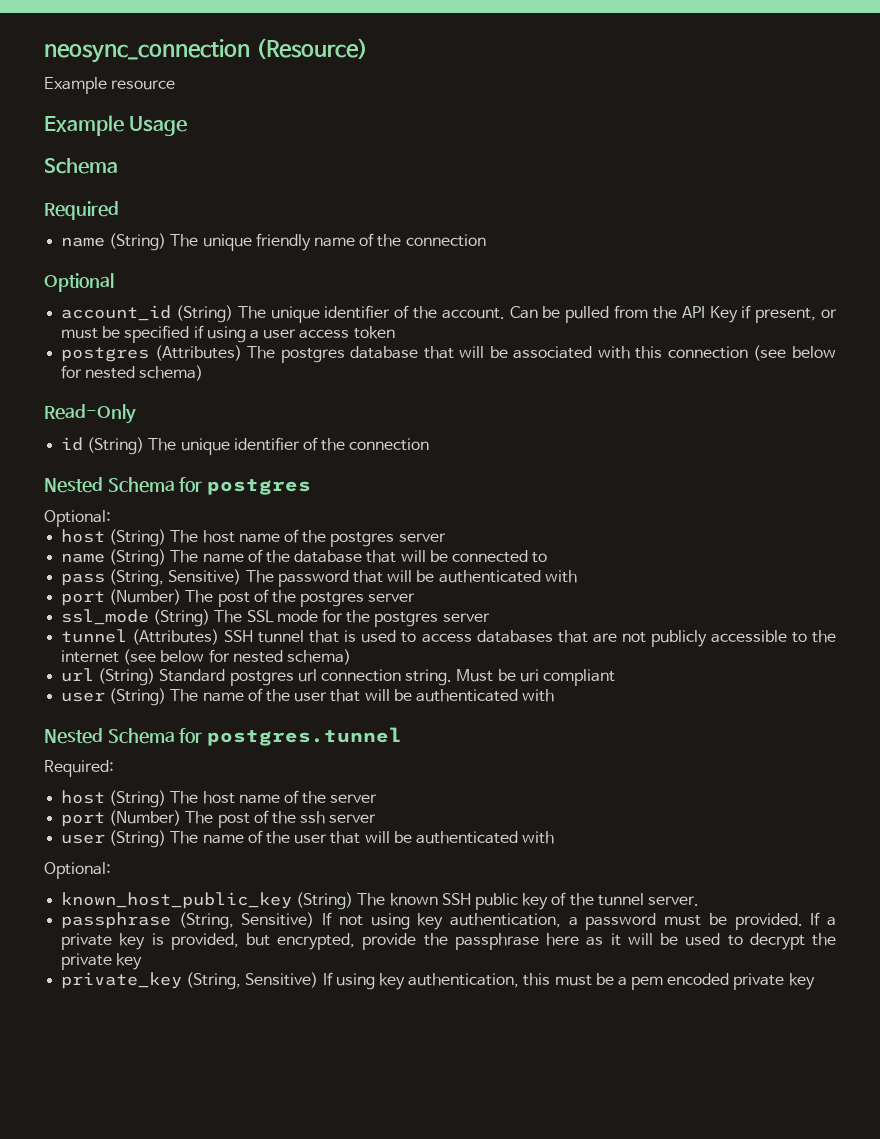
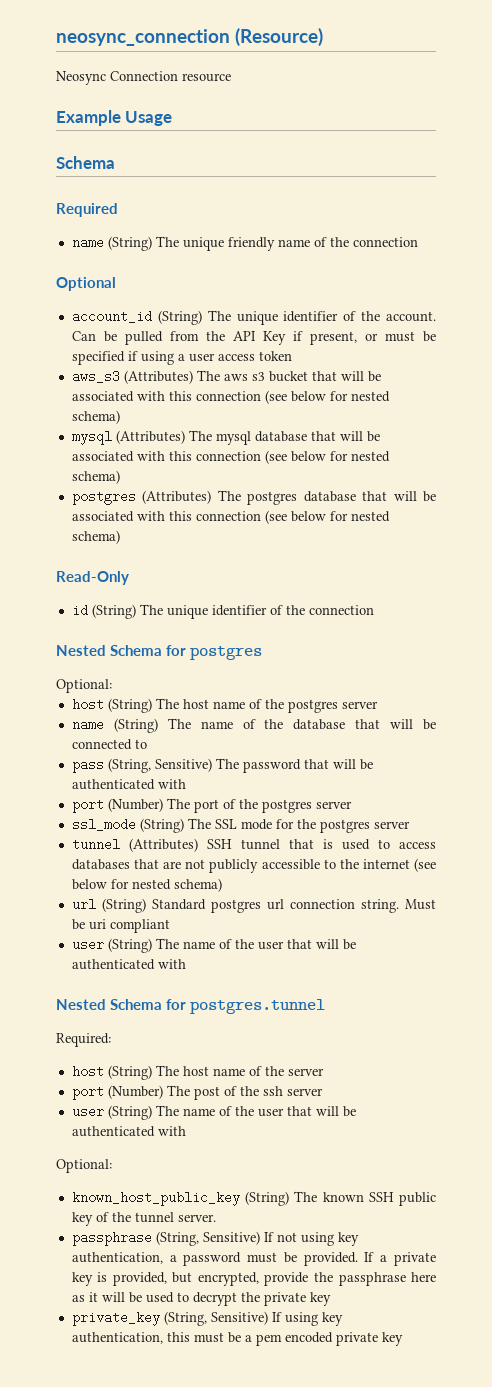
[44,77,107,94] Example -> [56,71,178,85] Neosync Connection
(395, 332) none -> [71,370,381,384] [71,390,390,404] [71,410,120,424] [71,430,380,445] [71,450,390,464] [71,470,120,484] // aws_s3 (Attributes) The aws s3 bucket that will be associated with this connection (see below for nested schema) // mysql (Attributes) The mysql database that will be associated with this connection (see below for nested schema)
[217,592,250,607] post -> [193,799,219,813] port

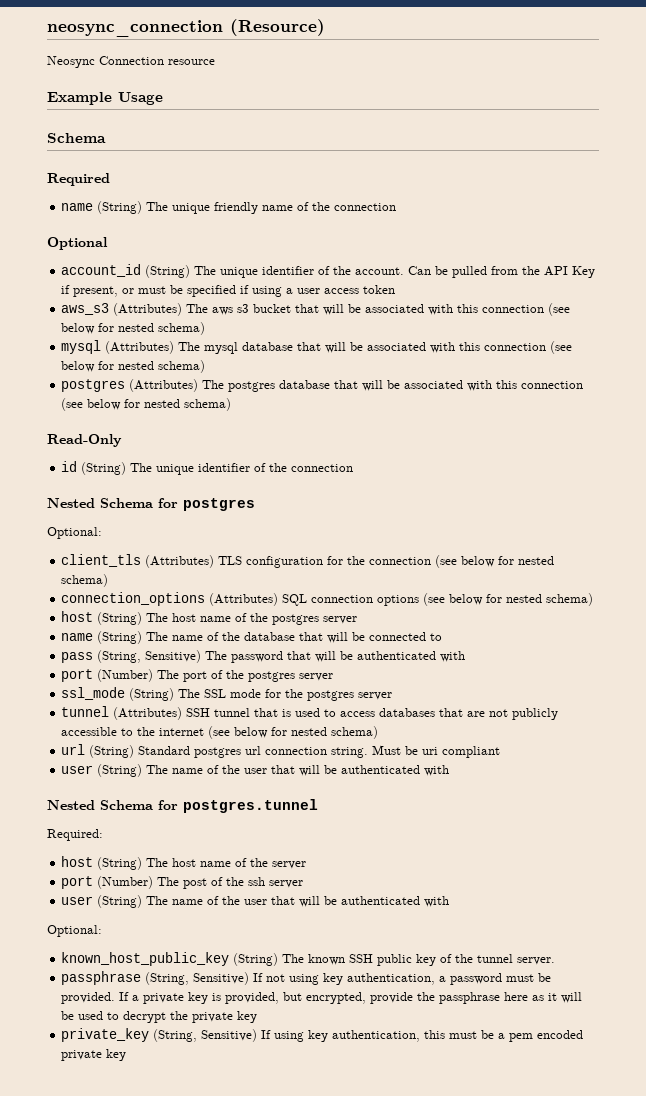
(112, 686) none -> [61,554,555,568] [61,574,109,587] [61,592,594,606] // client_tls (Attributes) TLS configuration for the connection (see below for nested schema) // connection_options (Attributes) SQL connection options (see below for nested schema)

